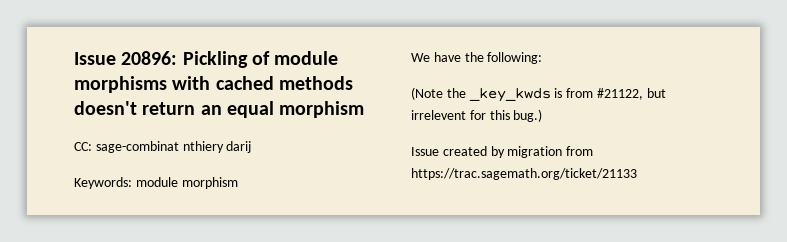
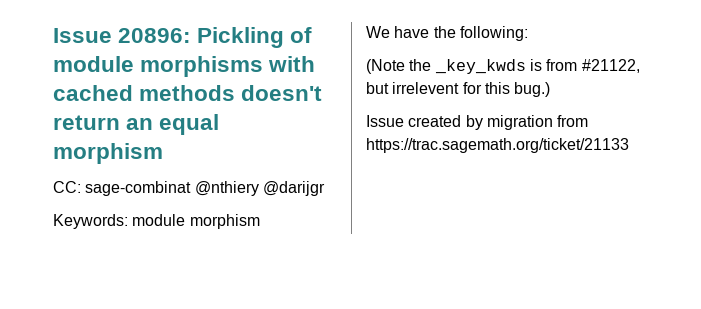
[182,141,252,153] nthiery darij -> [194,181,325,196] @nthiery @darijgr

